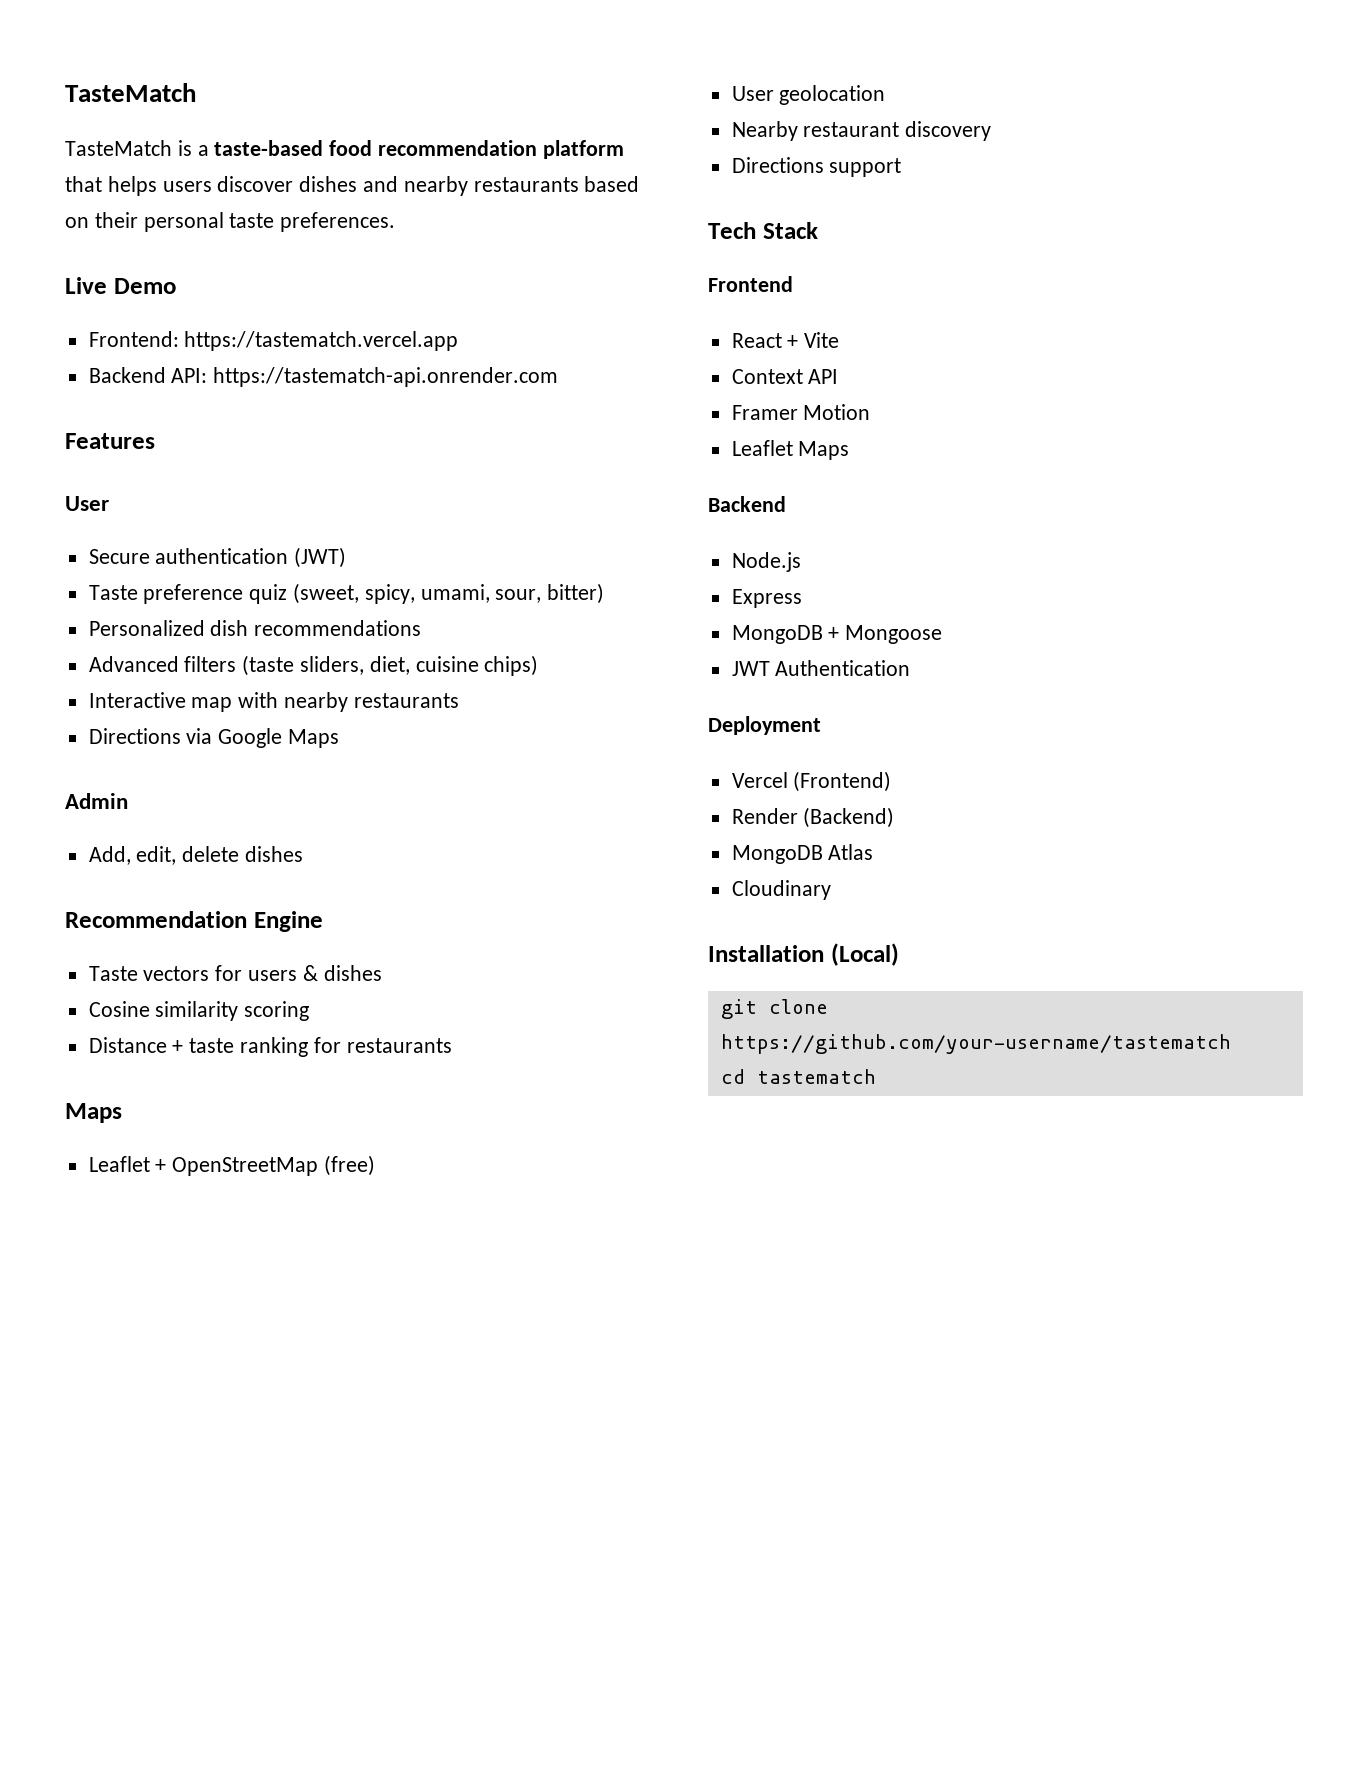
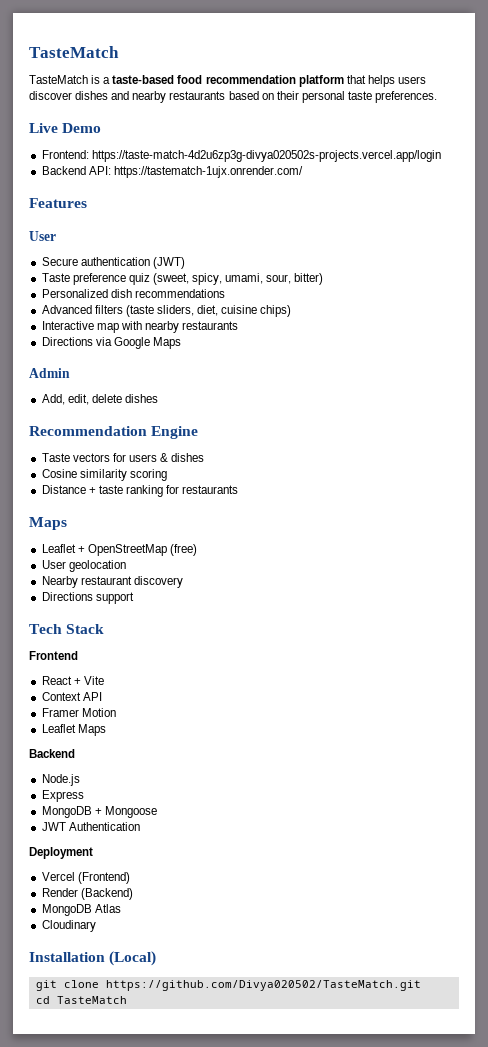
[184,331,459,351] https://tastematch.vercel.app -> [91,150,441,162] https://taste-match-4d2u6zp3g-divya020502s-projects.vercel.app/login
[213,367,559,387] https://tastematch-api.onrender.com -> [113,166,303,178] https://tastematch-1ujx.onrender.com/
[720,1034,1231,1054] https://github.com/your-username/tastematch -> [105,980,421,991] https://github.com/Divya020502/TasteMatch.git
[756,1069,876,1084] tastematch -> [56,996,127,1004] TasteMatch

